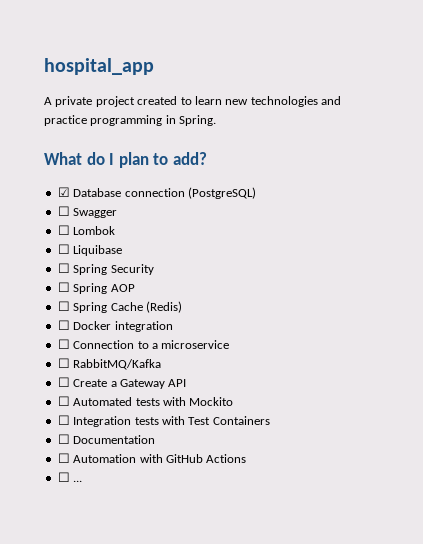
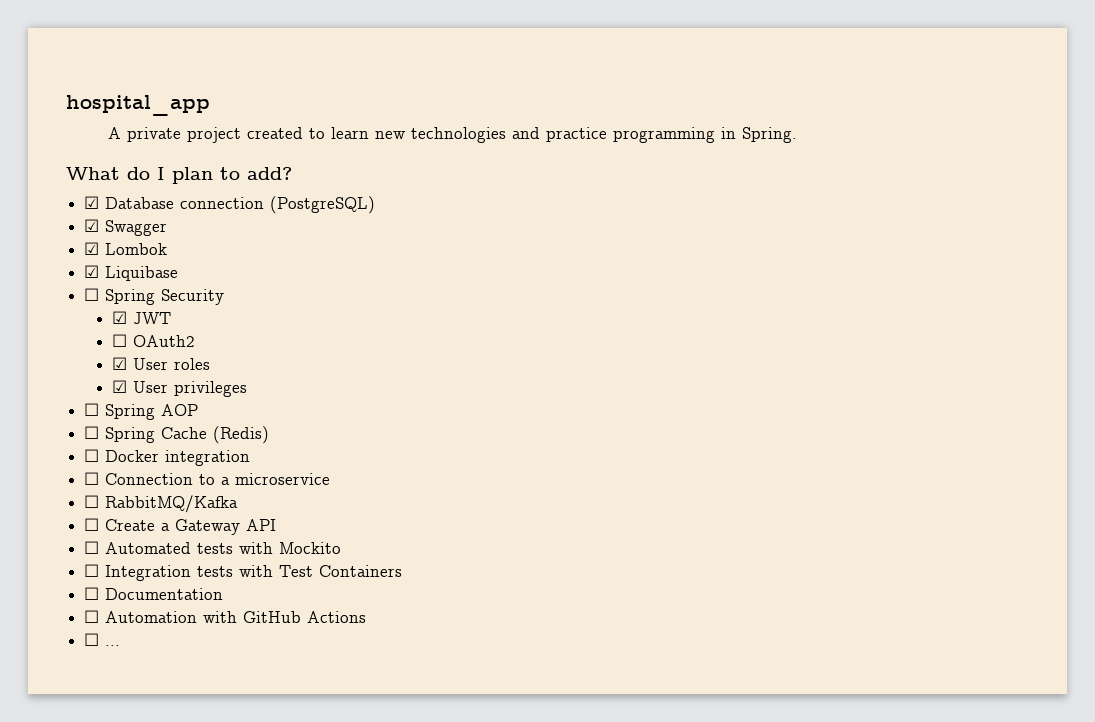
[57,206,70,216] ☐ -> [84,219,100,232] ☑
[57,225,70,235] ☐ -> [84,242,100,255] ☑
[57,244,70,254] ☐ -> [84,265,100,278] ☑
(154, 269) none -> [111,311,171,324] [111,334,195,347] [111,357,210,370] [111,380,247,397] // ☑ JWT // ☐ OAuth2 // ☑ User roles // ☑ User privileges

